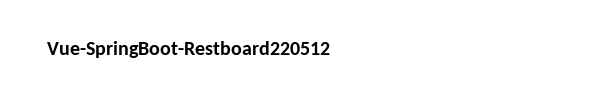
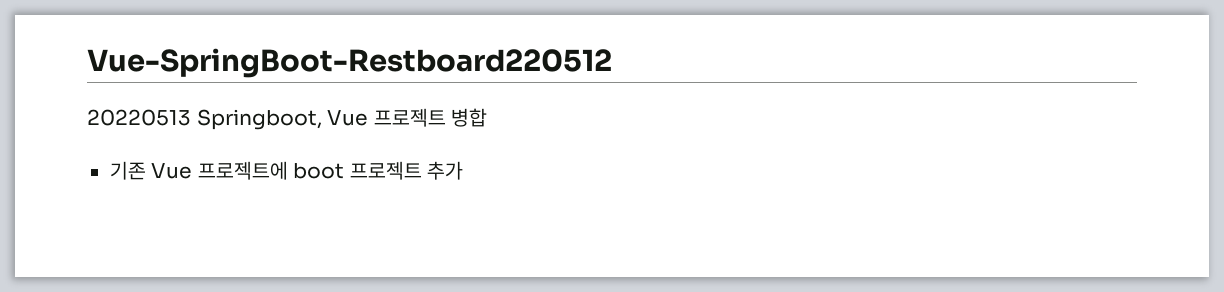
(330, 49) none -> [87,108,488,130] [109,161,464,180] // 20220513 Springboot, Vue 프로젝트 병합 // 기존 Vue 프로젝트에 boot 프로젝트 추가

